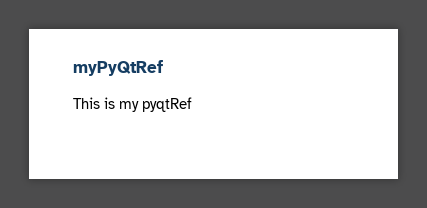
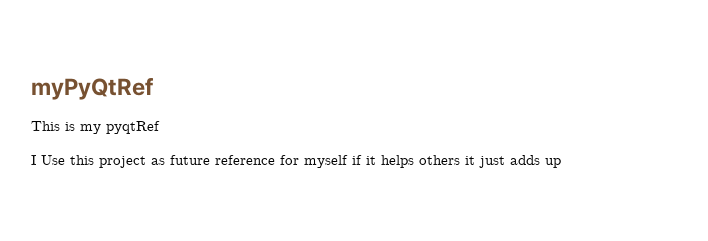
(192, 104) none -> [31,155,561,168] // I Use this project as future reference for myself if it helps others it just adds up

